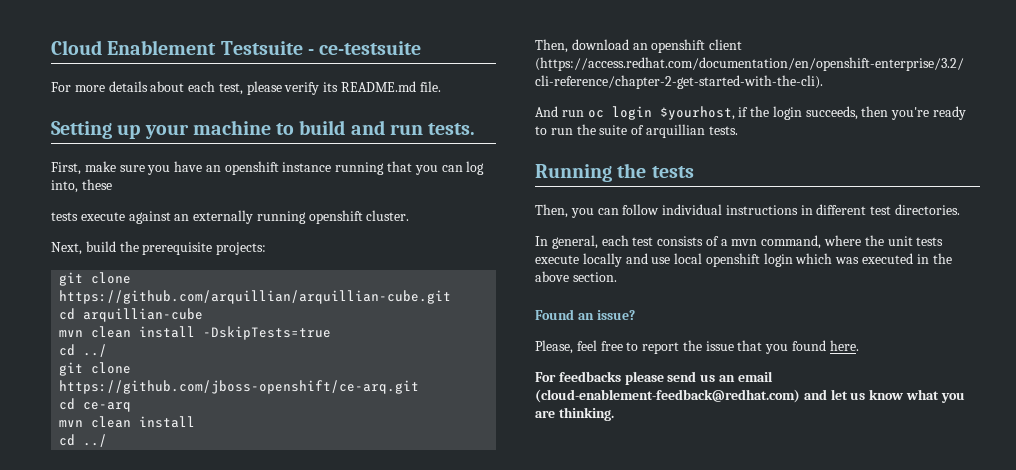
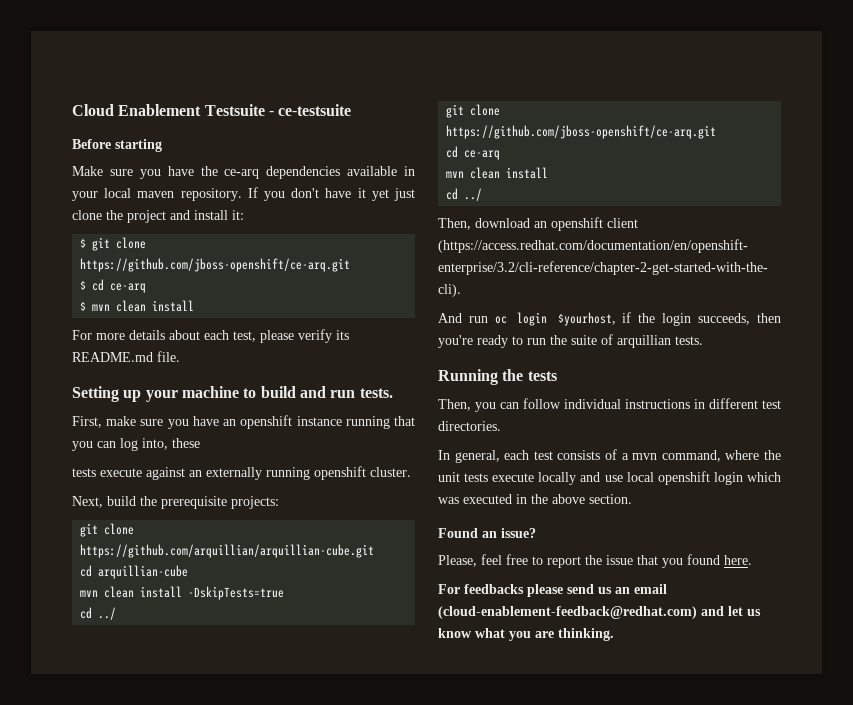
(422, 48) none -> [72,139,162,152] [72,166,415,179] [72,187,415,201] [72,210,244,223] [80,237,147,251] [80,258,351,272] [80,279,147,293] [80,300,195,312] // Before starting // Make sure you have the ce-arq dependencies available in your local maven repository. If you don't have it yet just clone the project and install it: // $ git clone https://github.com/jboss-openshift/ce-arq.git // $ cd ce-arq // $ mvn clean install

